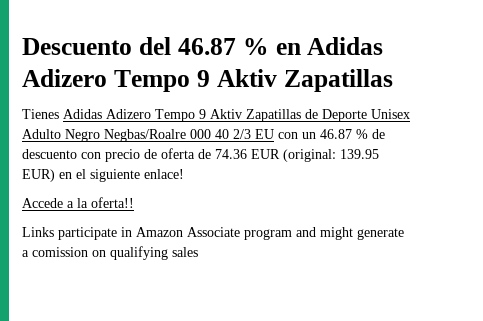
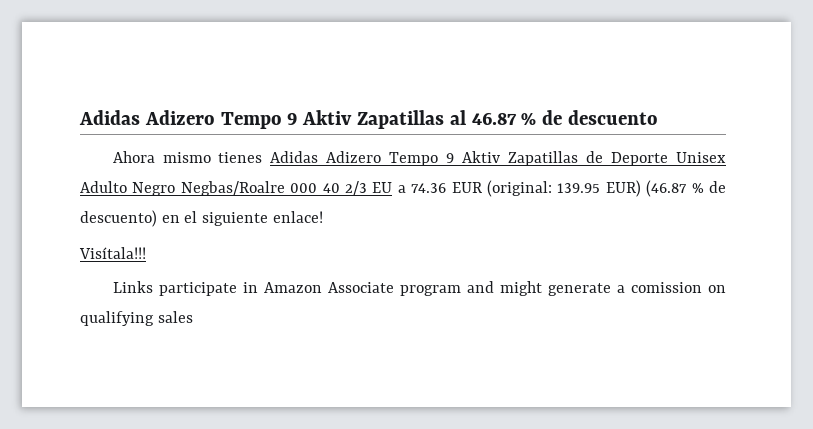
[22,37,384,55] [22,69,393,92] [22,109,59,119] Descuento del 46.87 % en Adidas Adizero Tempo 9 Aktiv Zapatillas // Tienes -> [79,110,659,129] [112,151,263,163] Adidas Adizero Tempo 9 Aktiv Zapatillas al 46.87 % de descuento // Ahora mismo tienes
[278,129,385,139] [22,148,211,162] con un 46.87 % de descuento con precio de oferta de -> [397,185,406,193] a
(55, 175) none -> [646,180,726,197] [80,210,157,227] (46.87 % de descuento)
[22,197,134,208] Accede a la oferta!! -> [79,247,146,259] Visítala!!!

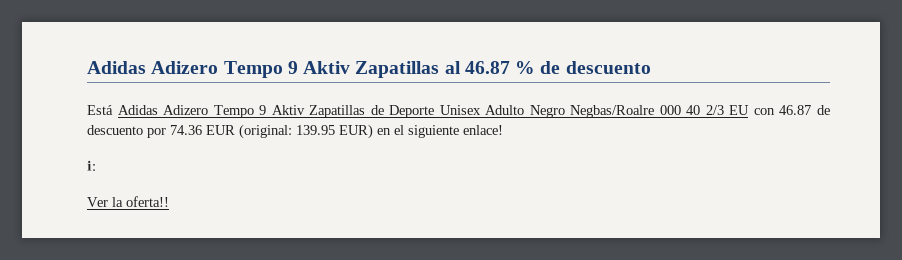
[112,151,263,163] Ahora mismo tienes -> [87,105,113,115] Está
[397,185,406,193] a -> [753,105,830,115] [87,125,166,138] con 46.87 de descuento por
[646,180,726,197] [80,210,157,227] (46.87 % de descuento) -> (373, 131) none
[79,247,146,259] [112,281,727,296] [80,311,193,326] Visítala!!! // Links participate in Amazon Associate program and might generate a comission on qualifying sales -> [87,160,96,171] [87,196,169,207] ℹ: // Ver la oferta!!

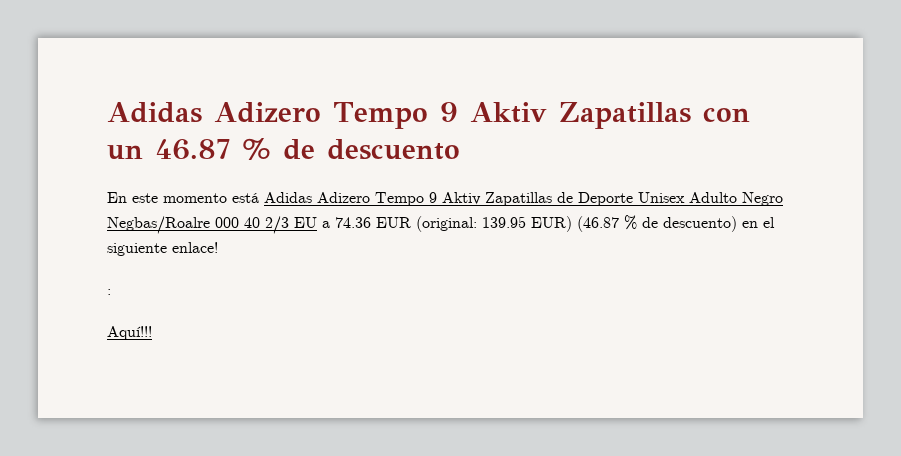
[87,61,461,78] Adidas Adizero Tempo 9 Aktiv Zapatillas al -> [107,102,750,129] [107,145,143,160] Adidas Adizero Tempo 9 Aktiv Zapatillas con un
[87,105,113,115] Está -> [107,192,259,203] En este momento está
[753,105,830,115] [87,125,166,138] con 46.87 de descuento por -> [322,221,330,228] a
(373, 131) none -> [577,215,737,232] (46.87 % de descuento)
[87,160,96,171] [87,196,169,207] ℹ: // Ver la oferta!! -> [107,289,111,295] [107,326,152,340] : // Aquí!!!

